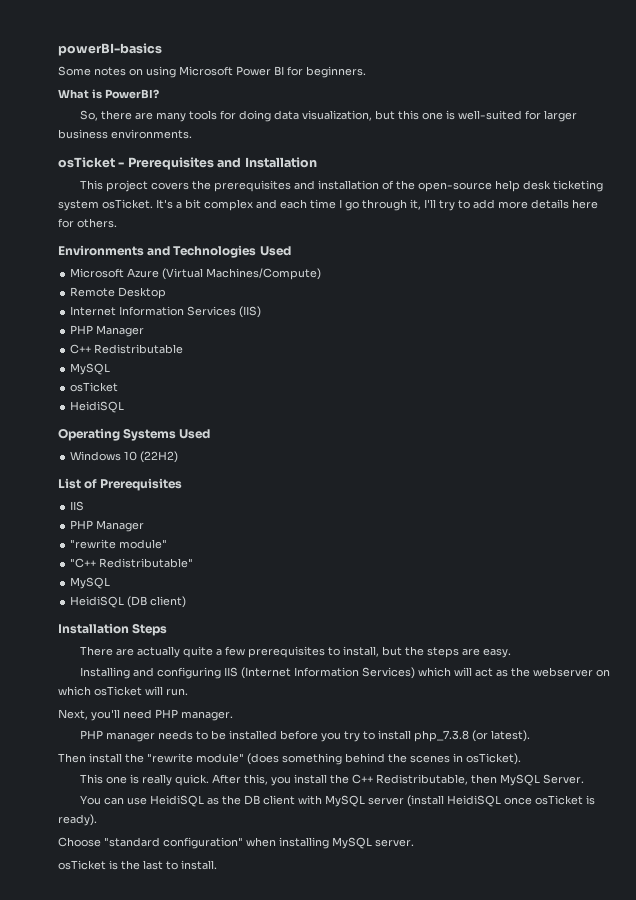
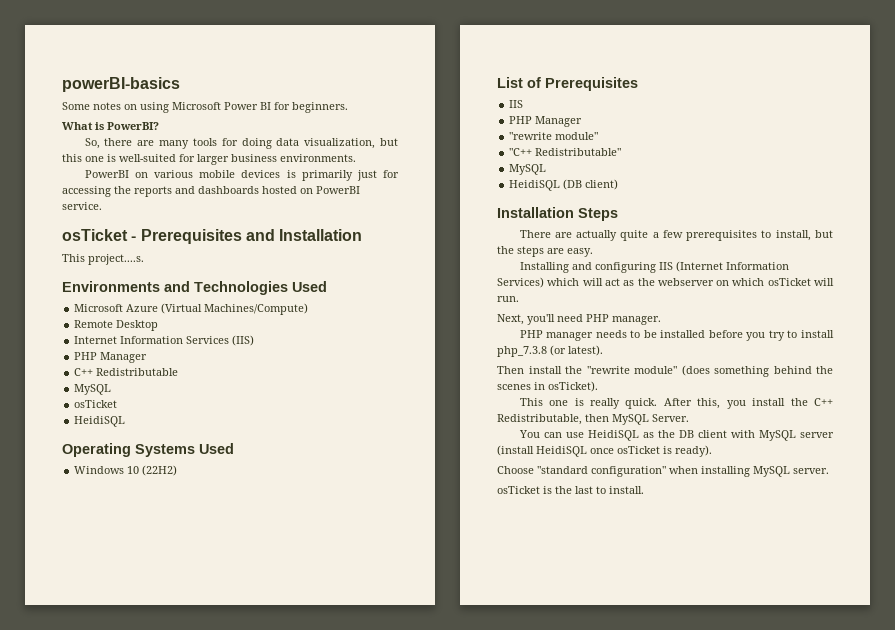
(192, 134) none -> [84,170,400,181] [62,186,360,197] [62,202,102,210] // PowerBI on various mobile devices is primarily just for accessing the reports and dashboards hosted on PowerBI service.
[105,180,603,192] [58,199,598,211] [58,218,117,228] project covers the prerequisites and installation of the open-source help desk ticketing system osTicket. It's a bit complex and each time I go through it, I'll try to add more details here for others. -> [88,254,144,265] project....s.

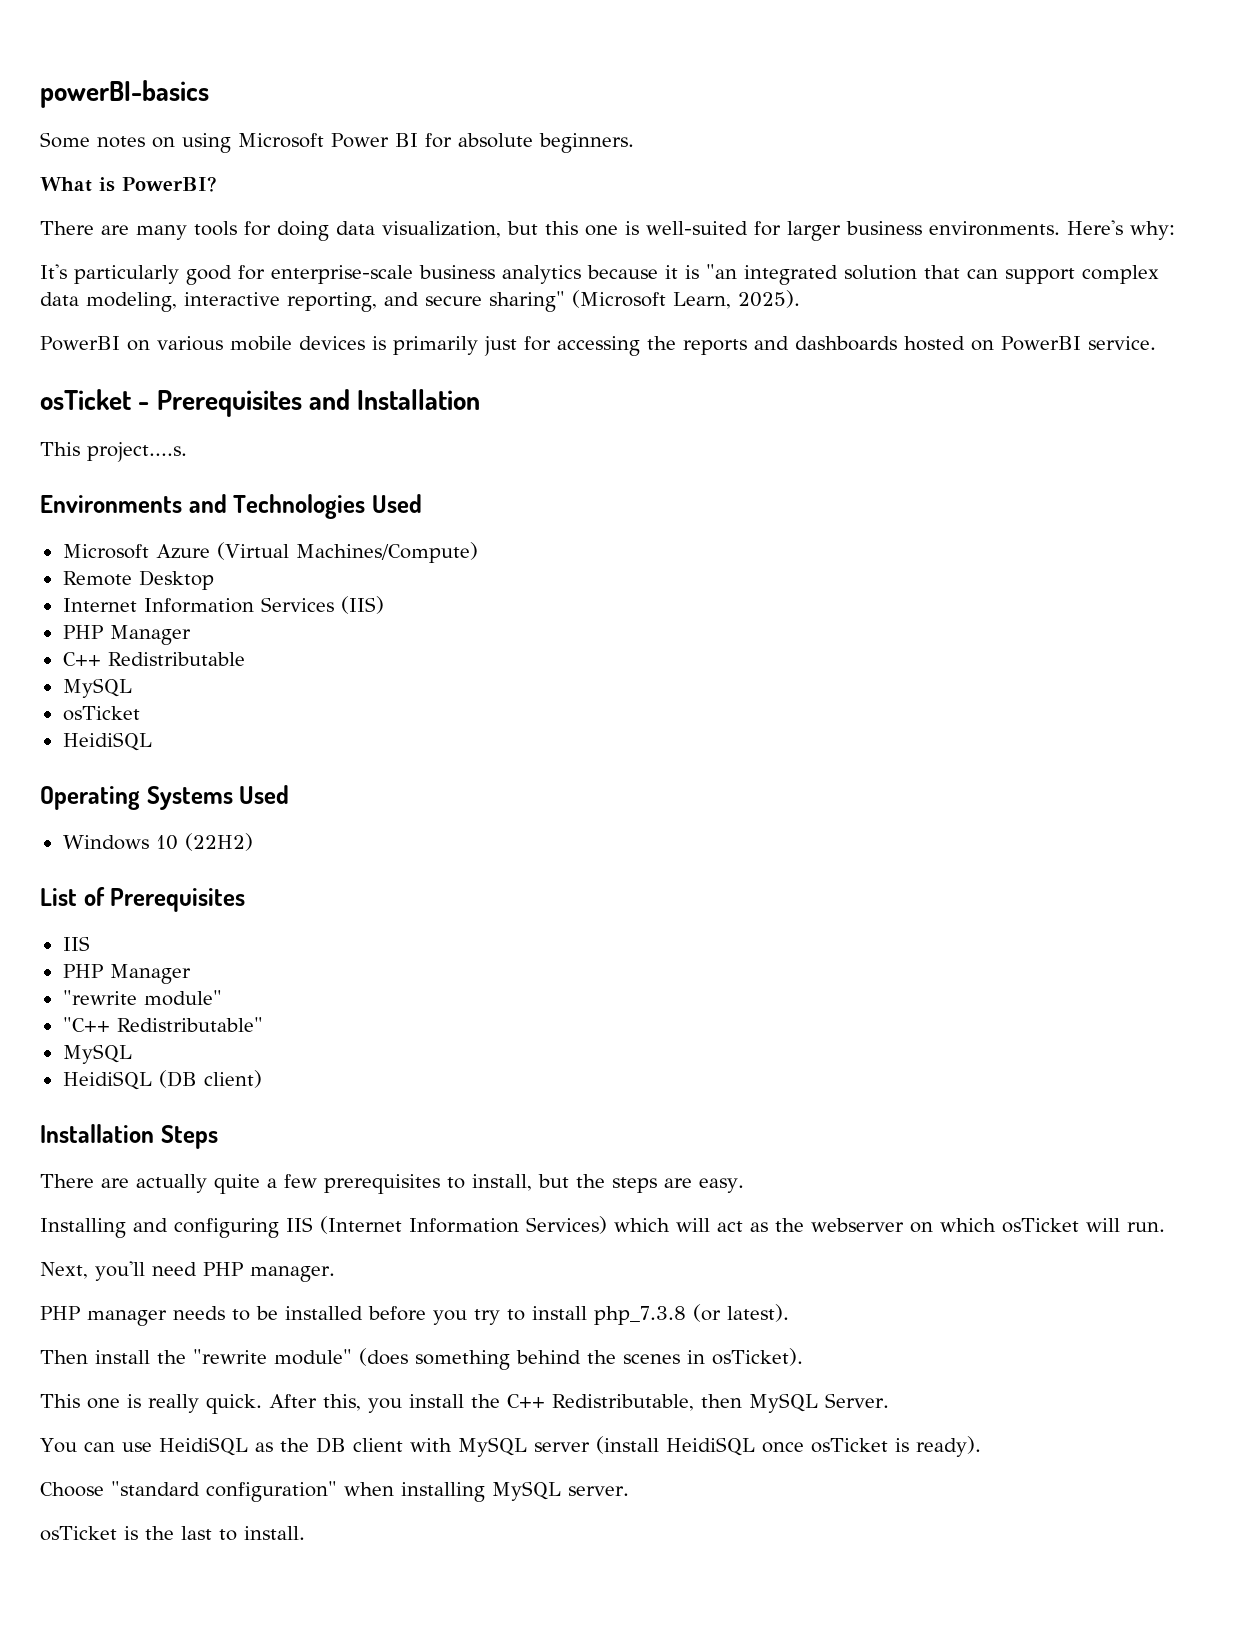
(290, 106) none -> [457,133,533,148] absolute
[84,138,133,149] So, there -> [40,221,94,235] There
(356, 158) none -> [1067,220,1175,240] [40,264,1159,285] [40,290,800,312] Here's why: // It's particularly good for enterprise-scale business analytics because it is "an integrated solution that can support complex data modeling, interactive reporting, and secure sharing" (Microsoft Learn, 2025).

